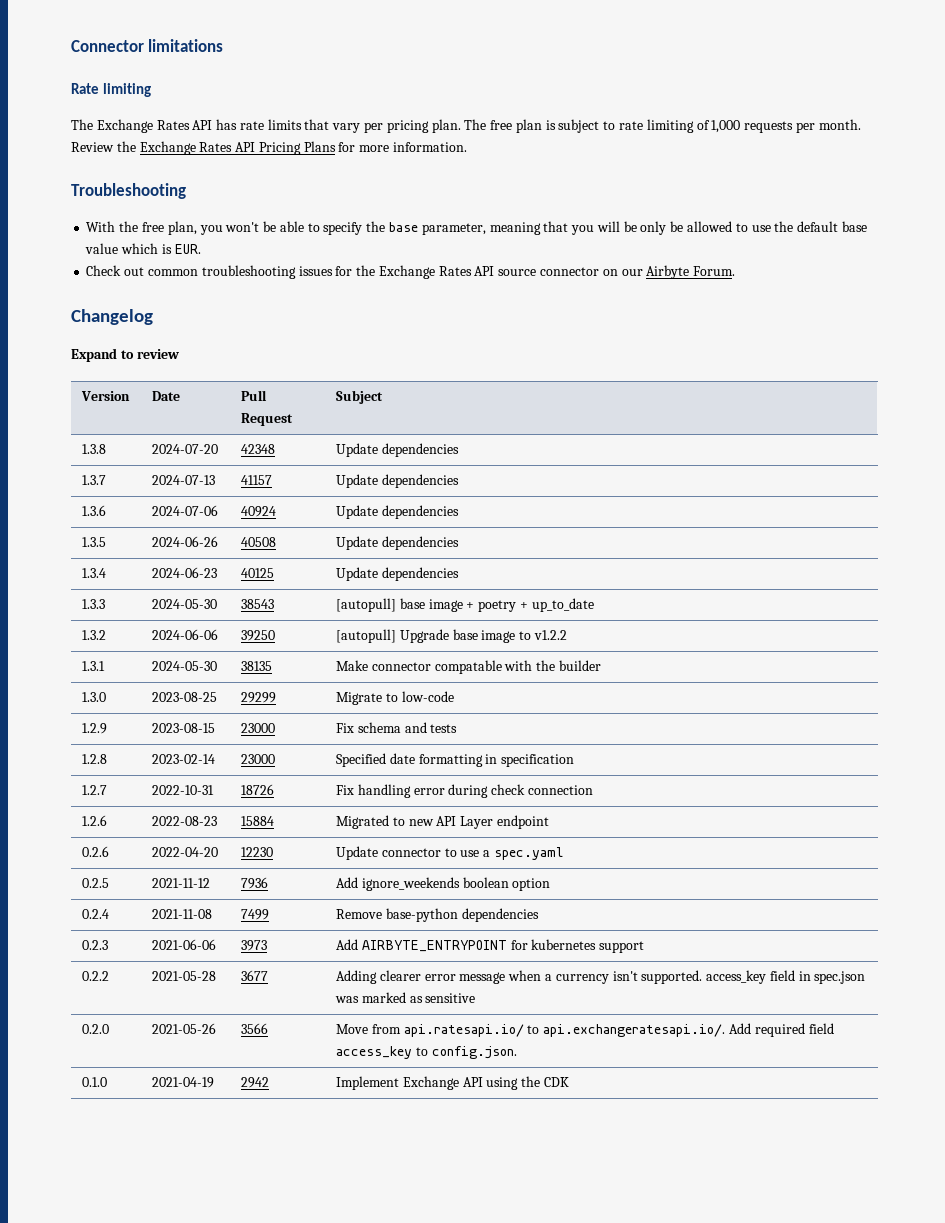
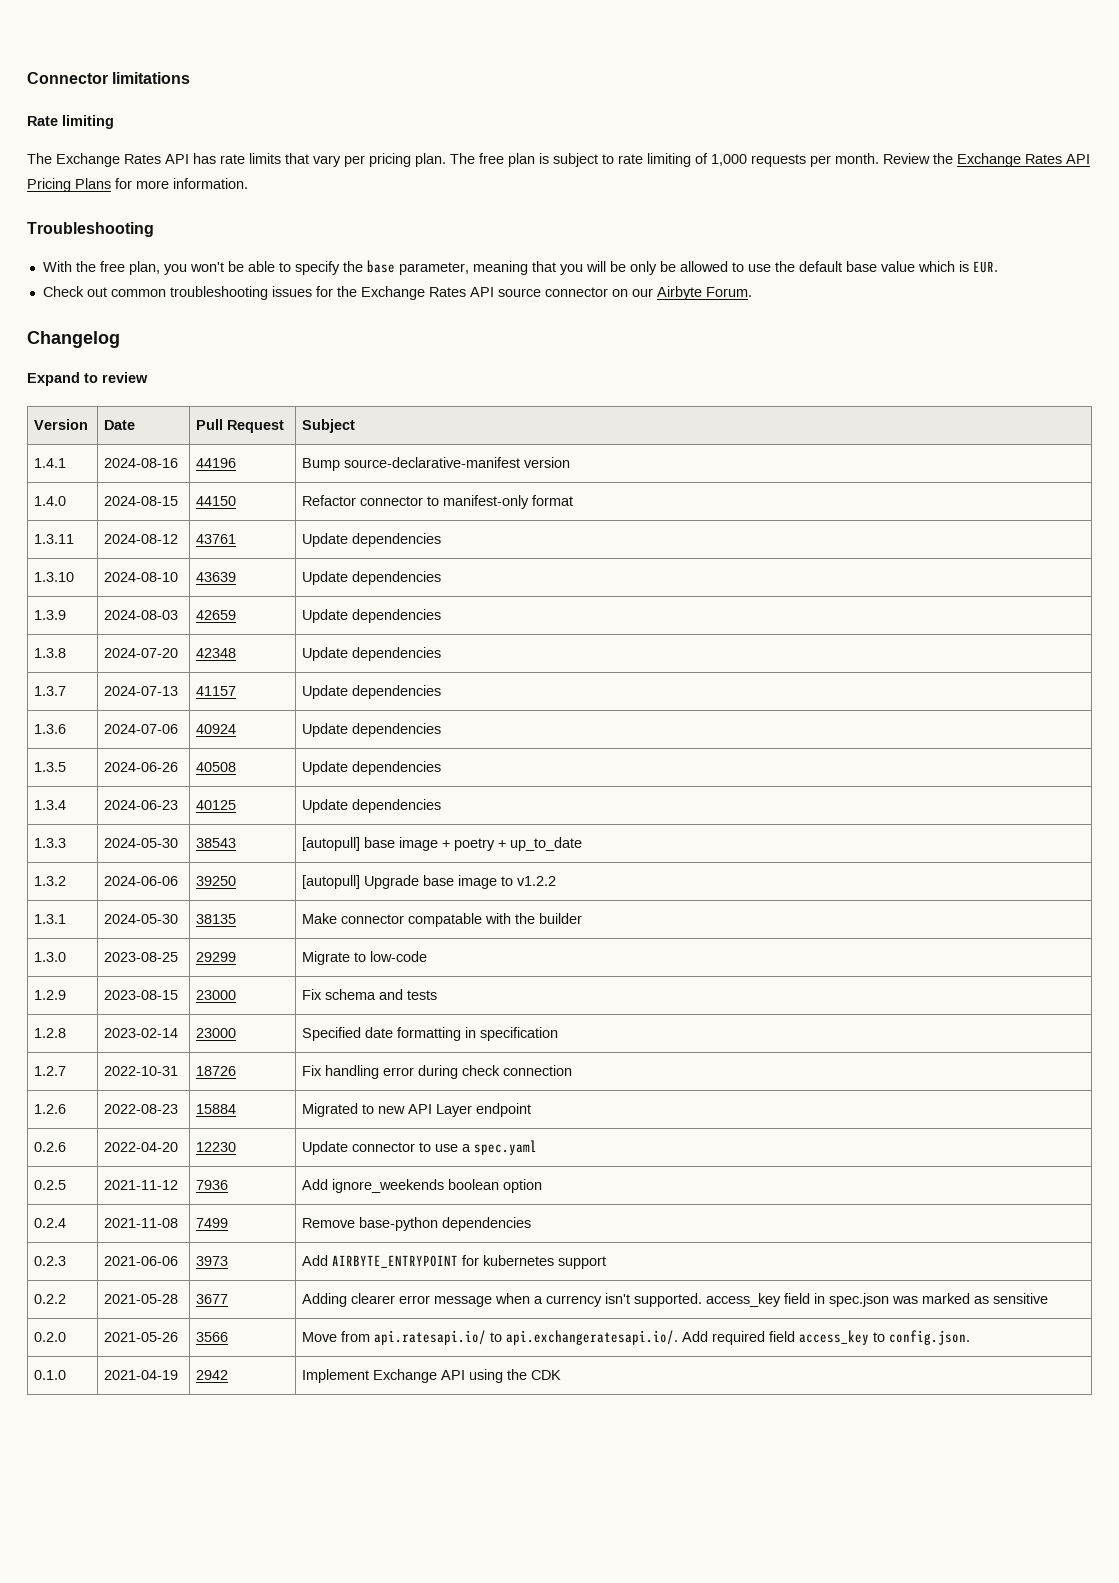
(384, 397) none -> [34,458,67,468] [104,458,179,468] [196,458,237,468] [302,457,571,471] [34,496,67,506] [104,496,179,506] [196,496,237,506] [302,495,574,509] [34,534,75,544] [104,534,179,544] [196,534,237,544] [302,533,442,547] [34,572,75,582] [104,572,179,582] [196,572,237,582] [302,571,442,585] [34,610,67,620] [104,610,179,620] [196,610,237,620] [302,609,442,623] // 1.4.1 | 2024-08-16 | 44196 | Bump source-declarative-manifest version // 1.4.0 | 2024-08-15 | 44150 | Refactor connector to manifest-only format // 1.3.11 | 2024-08-12 | 43761 | Update dependencies // 1.3.10 | 2024-08-10 | 43639 | Update dependencies // 1.3.9 | 2024-08-03 | 42659 | Update dependencies

